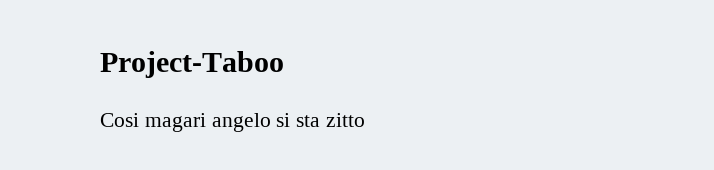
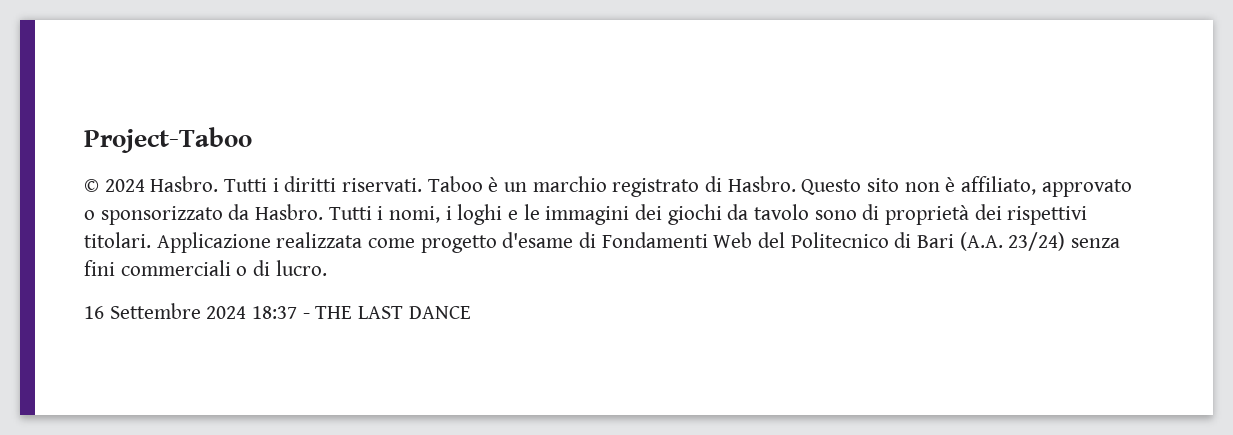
[100,113,366,132] Cosi magari angelo si sta zitto -> [84,176,1132,197] [84,204,1088,225] [84,232,1121,253] [84,260,327,276] [84,303,471,319] © 2024 Hasbro. Tutti i diritti riservati. Taboo è un marchio registrato di Hasbro. Questo sito non è affiliato, approvato o sponsorizzato da Hasbro. Tutti i nomi, i loghi e le immagini dei giochi da tavolo sono di proprietà dei rispettivi titolari. Applicazione realizzata come progetto d'esame di Fondamenti Web del Politecnico di Bari (A.A. 23/24) senza fini commerciali o di lucro. // 16 Settembre 2024 18:37 - THE LAST DANCE

